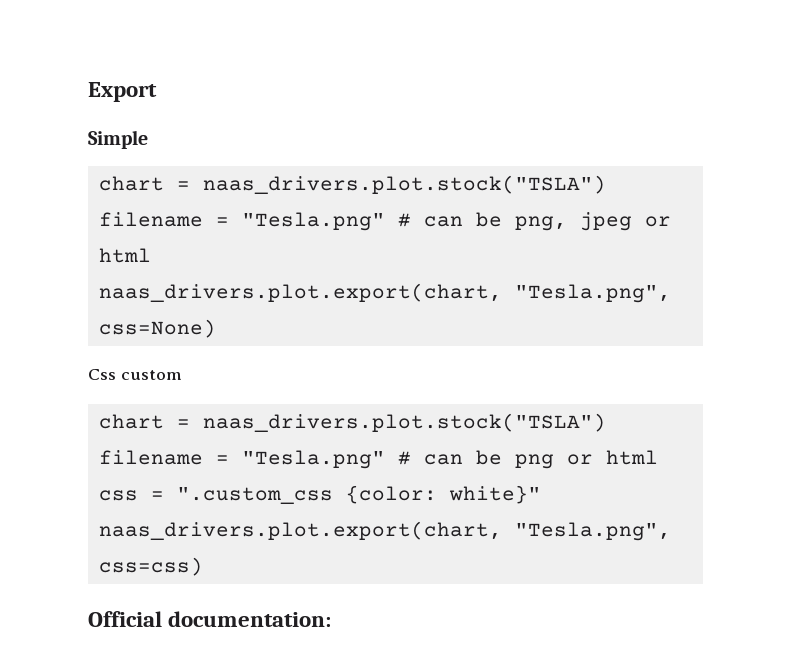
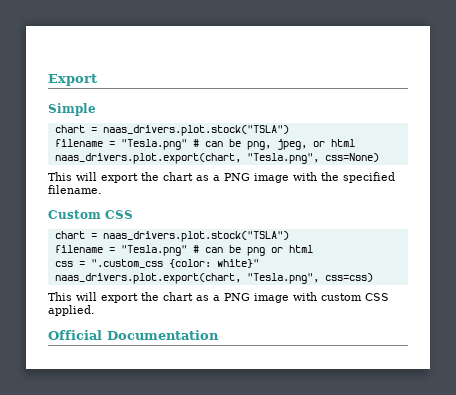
[579,212,632,231] jpeg -> [276,139,307,150] jpeg,
[88,369,182,380] Css custom -> [48,172,395,183] [48,185,102,194] [48,210,133,219] This will export the chart as a PNG image with the specified filename. // Custom CSS
(203, 566) none -> [48,292,389,303] [48,305,95,316] // This will export the chart as a PNG image with custom CSS applied.
[168,611,332,627] documentation: -> [107,330,219,340] Documentation

